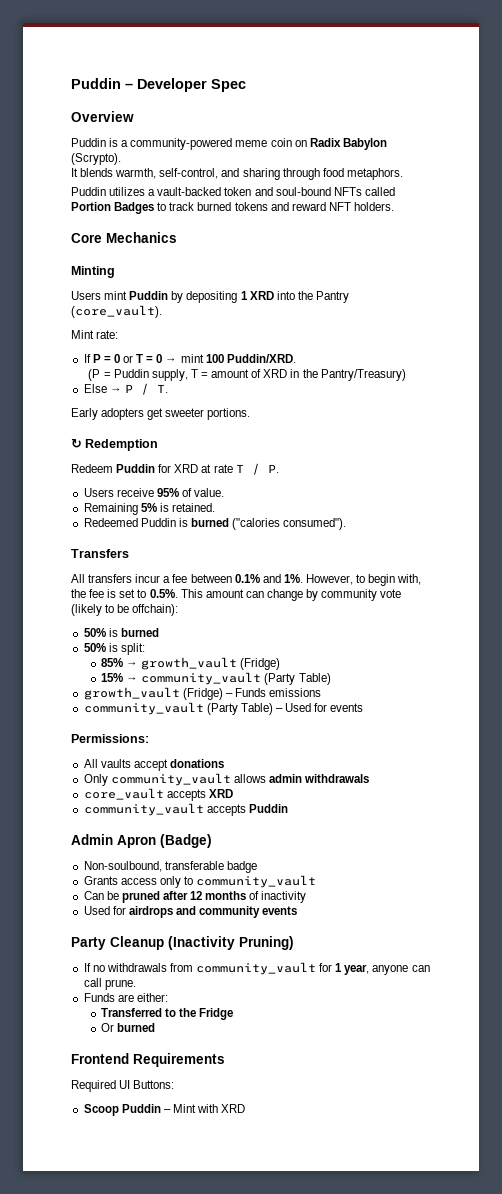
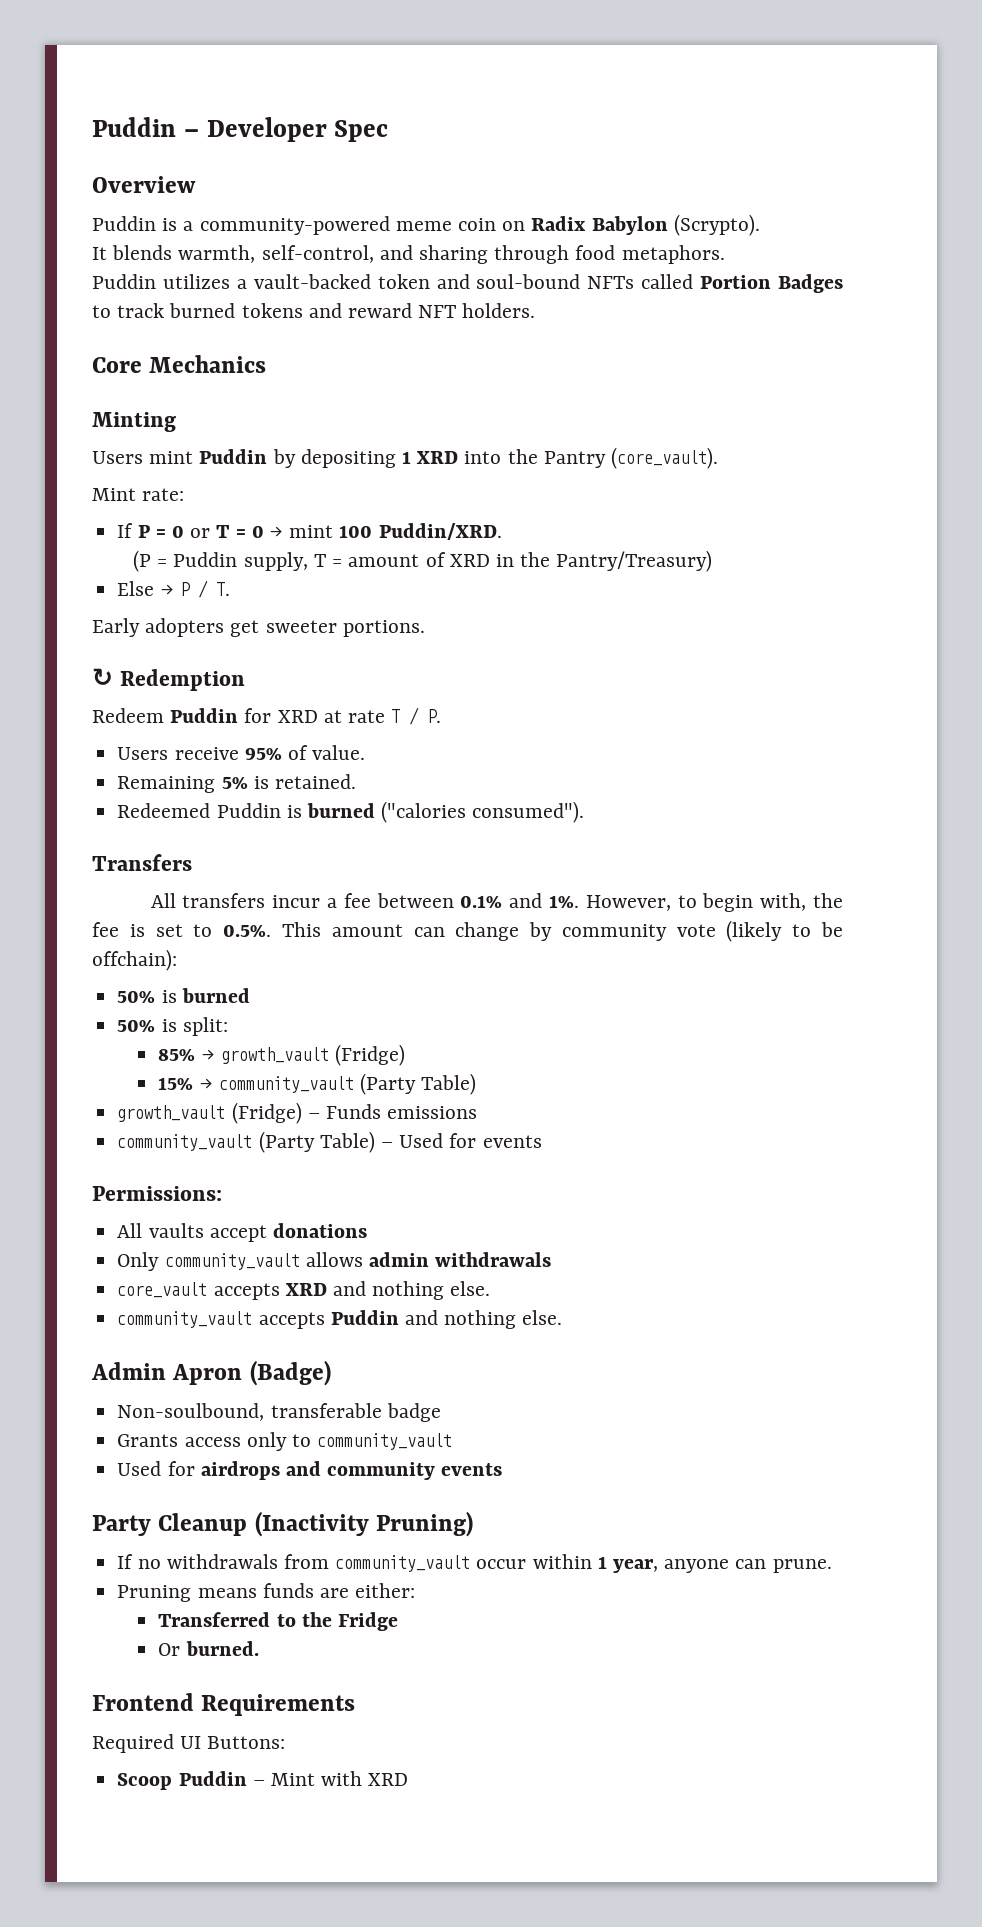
(233, 793) none -> [332,1281,491,1300] and nothing else.
(288, 808) none -> [404,1310,563,1329] and nothing else.
[83,891,307,903] // Can be pruned after 12 months of inactivity -> (453, 1441) none
[319,963,333,972] for -> [476,1554,592,1569] occur within
[83,978,102,987] call -> (767, 1564) none
[83,993,115,1002] Funds -> [117,1583,314,1602] Pruning means funds
[117,1023,156,1032] burned -> [185,1641,259,1656] burned.

